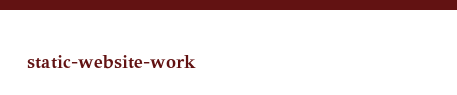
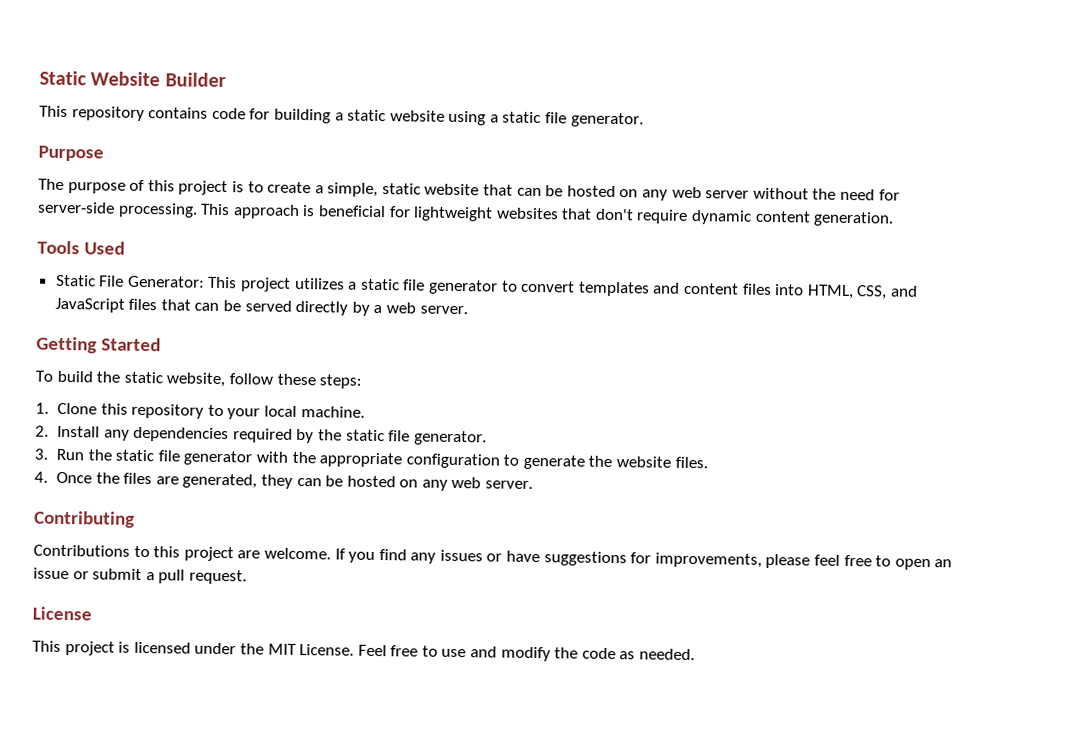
[27,55,196,69] static-website-work -> [39,70,226,88] [39,105,644,128] [38,145,104,162] [38,178,900,201] [37,201,895,227] [37,240,125,255] [55,274,918,300] [54,297,468,316] [36,336,161,354] [35,370,363,389] [35,402,365,420] [35,425,487,446] [34,448,708,470] [34,471,534,491] [33,510,135,528] [33,544,953,571] [33,567,247,585] [32,606,92,621] [32,640,696,662] Static Website Builder // This repository contains code for building a static website using a static file generator. // Purpose // The purpose of this project is to create a simple, static website that can be hosted on any web server without the need for server-side processing. This approach is beneficial for lightweight websites that don't require dynamic content generation. // Tools Used // Static File Generator: This project utilizes a static file generator to convert templates and content files into HTML, CSS, and JavaScript files that can be served directly by a web server. // Getting Started // To build the static website, follow these steps: // 1. Clone this repository to your local machine. // 2. Install any dependencies required by the static file generator. // 3. Run the static file generator with the appropriate configuration to generate the website files. // 4. Once the files are generated, they can be hosted on any web server. // Contributing // Contributions to this project are welcome. If you find any issues or have suggestions for improvements, please feel free to open an issue or submit a pull request. // License // This project is licensed under the MIT License. Feel free to use and modify the code as needed.

